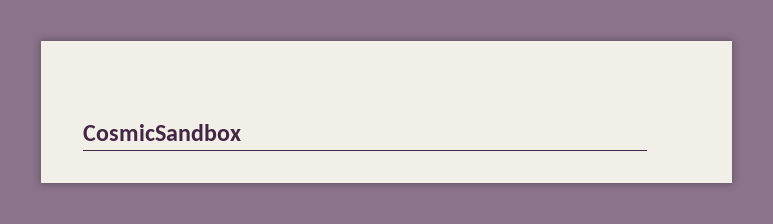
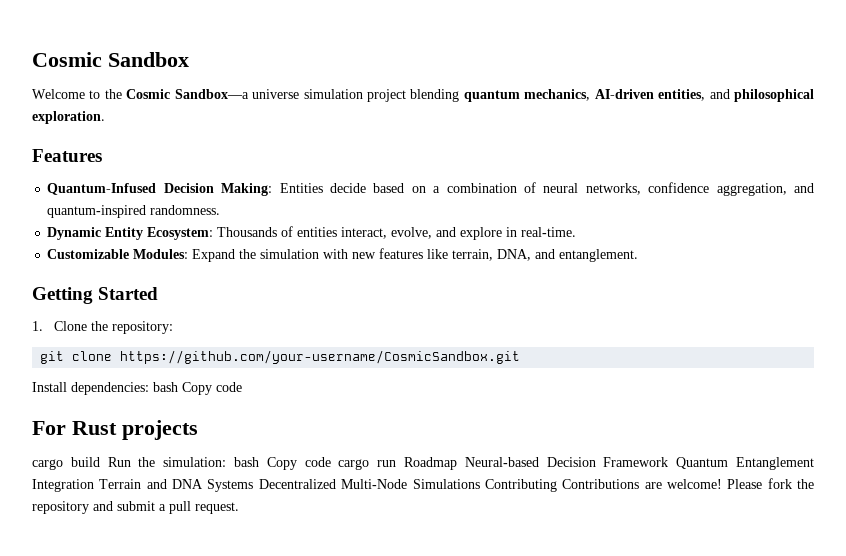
[83,124,241,141] CosmicSandbox -> [32,52,189,67] [32,89,815,102] [32,111,105,124] [32,149,102,162] [47,182,814,196] [47,205,221,218] [47,226,577,240] [47,248,639,262] [32,287,159,304] [32,321,173,334] [40,350,521,364] [32,382,242,395] [32,420,198,440] [32,457,814,470] [32,478,815,492] [32,501,239,514] Cosmic Sandbox // Welcome to the Cosmic Sandbox—a universe simulation project blending quantum mechanics, AI-driven entities, and philosophical exploration. // Features // Quantum-Infused Decision Making: Entities decide based on a combination of neural networks, confidence aggregation, and quantum-inspired randomness. // Dynamic Entity Ecosystem: Thousands of entities interact, evolve, and explore in real-time. // Customizable Modules: Expand the simulation with new features like terrain, DNA, and entanglement. // Getting Started // 1. Clone the repository: // git clone https://github.com/your-username/CosmicSandbox.git // Install dependencies: bash Copy code // For Rust projects // cargo build Run the simulation: bash Copy code cargo run Roadmap Neural-based Decision Framework Quantum Entanglement Integration Terrain and DNA Systems Decentralized Multi-Node Simulations Contributing Contributions are welcome! Please fork the repository and submit a pull request.

